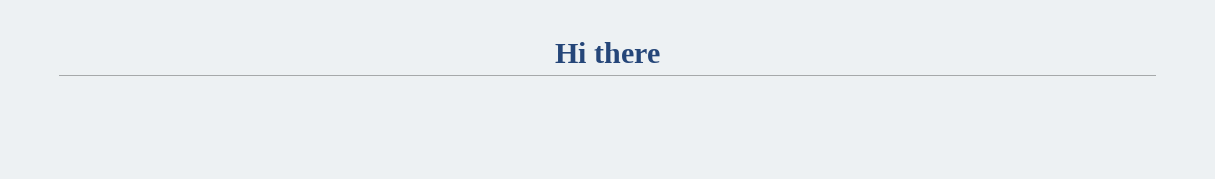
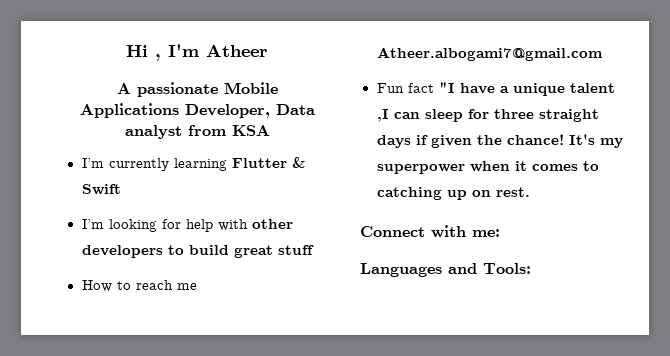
[594,42,661,63] there -> [155,44,268,61] [116,82,278,97] [79,103,315,118] [124,125,270,139] [81,157,305,171] [81,184,121,195] [81,219,293,232] [81,245,314,258] [81,280,197,292] [376,47,603,61] [376,82,615,96] [376,109,599,122] [376,134,623,148] [376,161,599,174] [376,187,530,200] [360,225,500,238] [360,263,531,277] , I'm Atheer // A passionate Mobile Applications Developer, Data analyst from KSA // I’m currently learning Flutter & Swift // I’m looking for help with other developers to build great stuff // How to reach me Atheer.albogami7@gmail.com // Fun fact "I have a unique talent ,I can sleep for three straight days if given the chance! It's my superpower when it comes to catching up on rest. // Connect with me: // Languages and Tools:

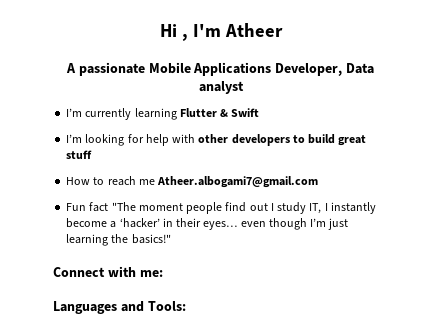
[187,125,270,136] from KSA -> (244, 87) none
[438,82,615,96] [376,109,599,122] [376,134,623,148] [376,161,599,174] [376,187,530,200] "I have a unique talent ,I can sleep for three straight days if given the chance! It's my superpower when it comes to catching up on rest. -> [111,202,376,214] [66,218,349,230] [66,234,171,246] "The moment people find out I study IT, I instantly become a ‘hacker’ in their eyes… even though I’m just learning the basics!"

